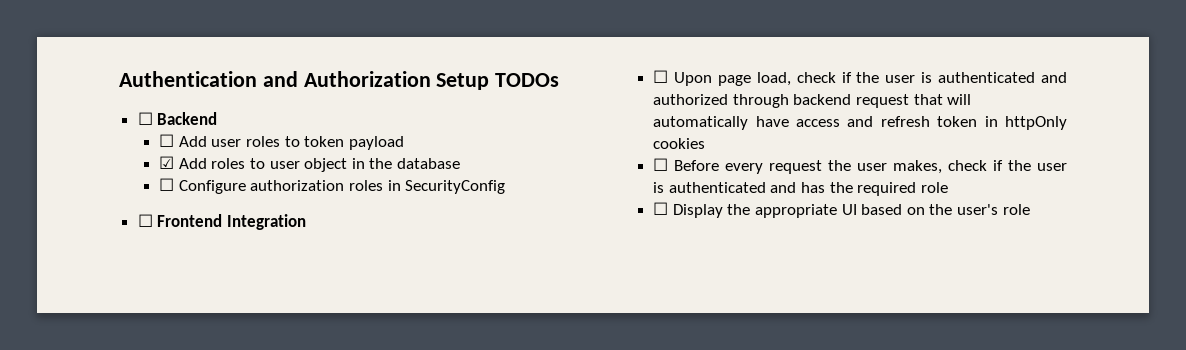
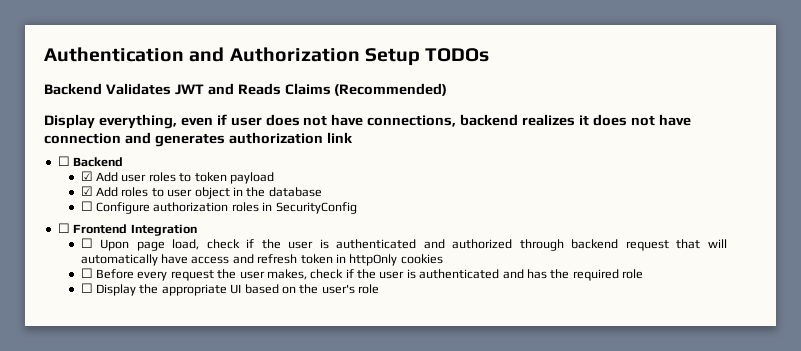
(560, 80) none -> [44,83,448,96] [44,114,691,129] [44,132,353,147] // Backend Validates JWT and Reads Claims (Recommended) // Display everything, even if user does not have connections, backend realizes it does not have connection and generates authorization link
[159,134,175,147] ☐ -> [80,171,93,181] ☑

